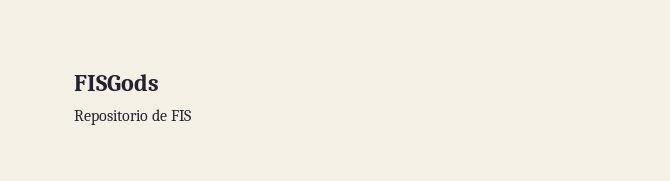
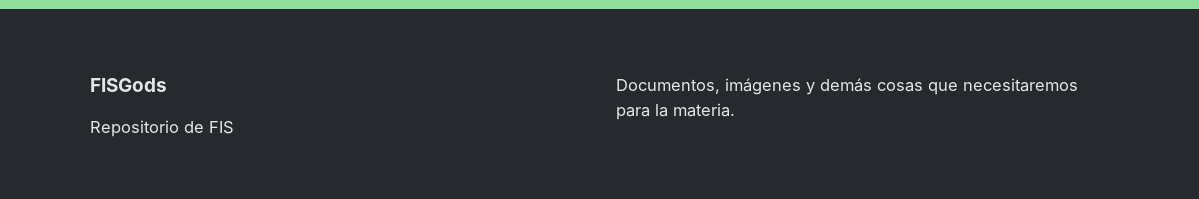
(192, 115) none -> [616,78,1078,95] [616,103,735,120] // Documentos, imágenes y demás cosas que necesitaremos para la materia.

